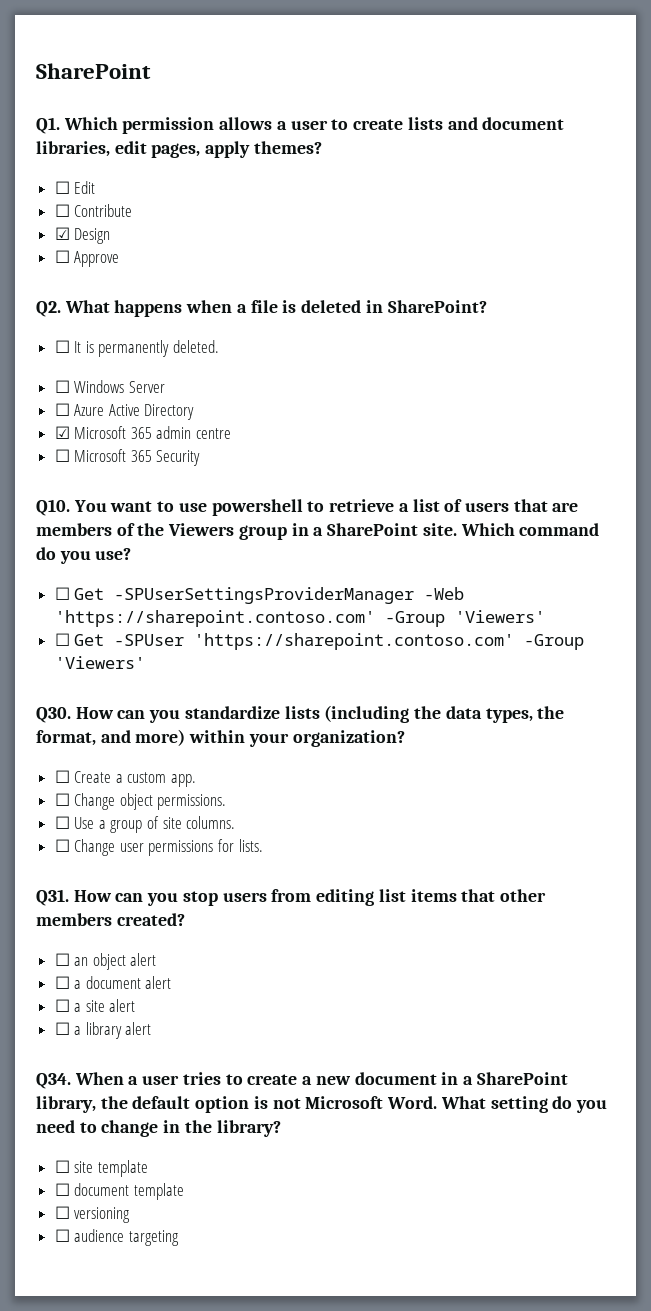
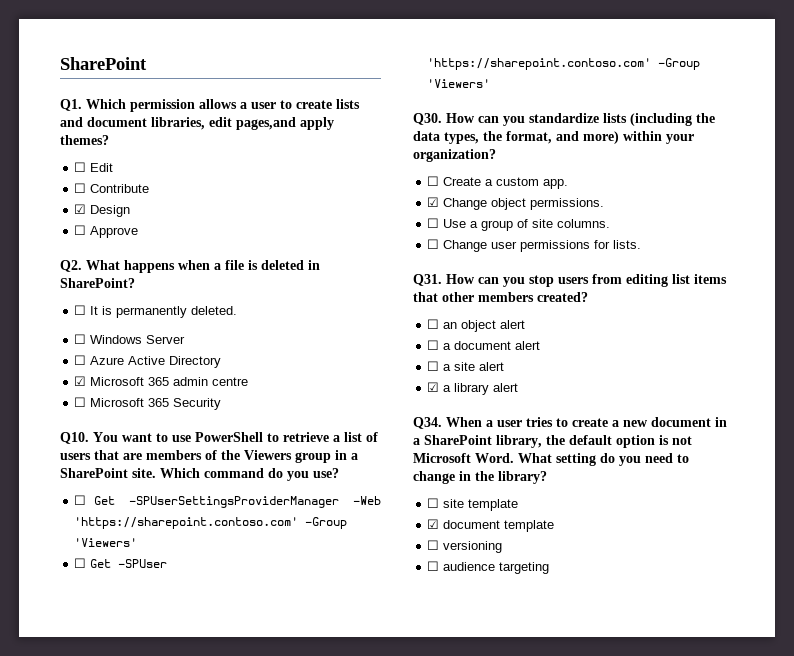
[151,143,201,158] pages, -> [236,117,296,130] pages,and
[211,499,303,516] powershell -> [195,432,263,442] PowerShell
[54,793,70,806] ☐ -> [427,197,440,207] ☑
[54,1022,70,1035] ☐ -> [427,382,440,392] ☑
[54,1183,70,1196] ☐ -> [427,519,440,529] ☑

